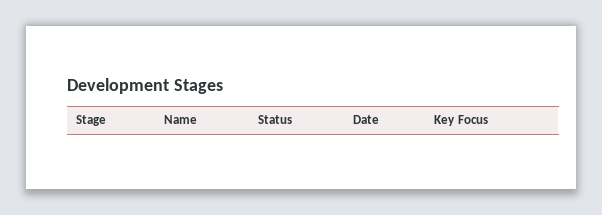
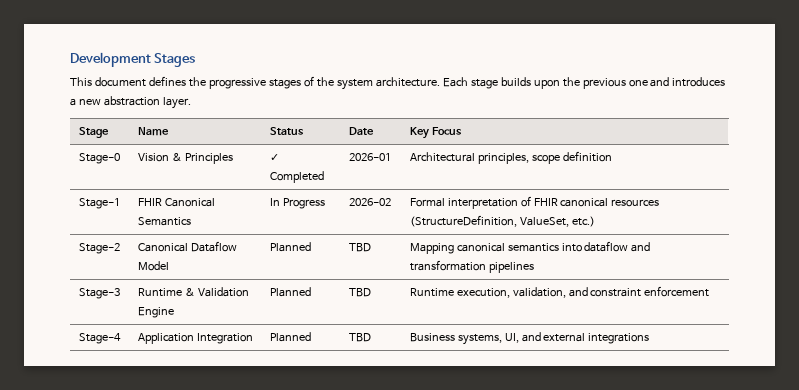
(223, 86) none -> [70,76,726,90] [70,96,191,109] // This document defines the progressive stages of the system architecture. Each stage builds upon the previous one and introduces a new abstraction layer.
(488, 119) none -> [78,153,120,164] [137,153,233,164] [269,154,279,161] [269,171,324,183] [348,153,391,161] [409,151,612,164] [78,198,120,209] [137,198,215,207] [137,217,191,226] [269,198,325,209] [348,198,391,206] [409,196,660,209] [409,215,595,227] [78,243,120,254] [137,241,237,252] [137,261,169,271] [269,242,311,252] [348,243,371,252] [409,241,651,254] [409,260,534,273] [78,288,120,299] [137,287,249,297] [137,307,174,318] [269,287,311,297] [348,288,371,297] [409,286,710,298] [78,333,121,344] [137,333,253,344] [269,332,311,342] [348,333,371,342] [409,332,650,345] // Stage-0 | Vision & Principles | ✓ Completed | 2026-01 | Architectural principles, scope definition // Stage-1 | FHIR Canonical Semantics | In Progress | 2026-02 | Formal interpretation of FHIR canonical resources (StructureDefinition, ValueSet, etc.) // Stage-2 | Canonical Dataflow Model | Planned | TBD | Mapping canonical semantics into dataflow and transformation pipelines // Stage-3 | Runtime & Validation Engine | Planned | TBD | Runtime execution, validation, and constraint enforcement // Stage-4 | Application Integration | Planned | TBD | Business systems, UI, and external integrations

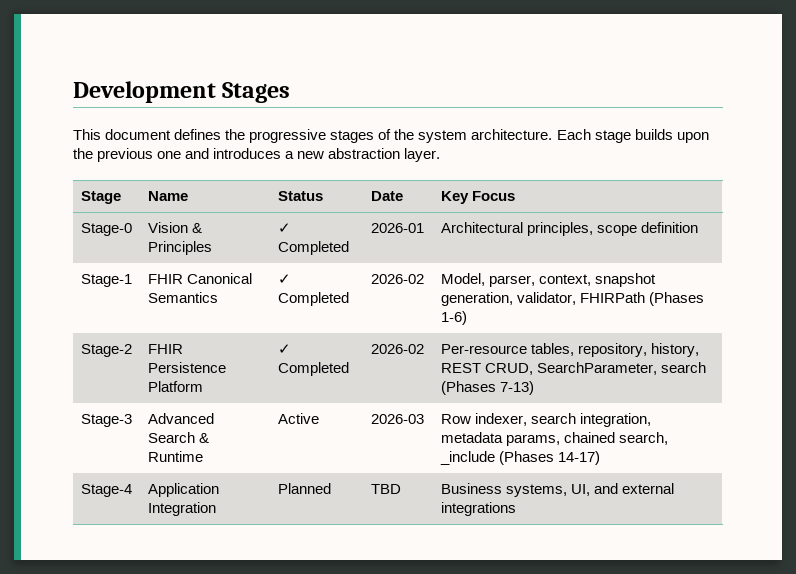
[269,198,325,209] [348,198,391,206] [409,196,660,209] [409,215,595,227] [78,243,120,254] [137,241,237,252] [137,261,169,271] [269,242,311,252] [348,243,371,252] [409,241,651,254] [409,260,534,273] [78,288,120,299] [137,287,249,297] [137,307,174,318] [269,287,311,297] [348,288,371,297] [409,286,710,298] In Progress | 2026-02 | Formal interpretation of FHIR canonical resources (StructureDefinition, ValueSet, etc.) // Stage-2 | Canonical Dataflow Model | Planned | TBD | Mapping canonical semantics into dataflow and transformation pipelines // Stage-3 | Runtime & Validation Engine | Planned | TBD | Runtime execution, validation, and constraint enforcement -> [277,274,291,284] [277,292,349,306] [370,274,424,284] [440,273,657,287] [440,292,705,306] [440,311,467,325] [80,344,132,357] [147,344,183,354] [147,362,226,373] [147,381,203,392] [277,344,291,354] [277,362,349,376] [370,344,424,354] [440,343,700,357] [440,362,707,375] [440,381,535,395] [80,414,132,427] [147,413,214,424] [147,432,210,443] [147,451,203,462] [277,413,319,424] [370,414,424,424] [440,413,652,427] [440,432,669,446] [439,451,601,465] ✓ Completed | 2026-02 | Model, parser, context, snapshot generation, validator, FHIRPath (Phases 1-6) // Stage-2 | FHIR Persistence Platform | ✓ Completed | 2026-02 | Per-resource tables, repository, history, REST CRUD, SearchParameter, search (Phases 7-13) // Stage-3 | Advanced Search & Runtime | Active | 2026-03 | Row indexer, search integration, metadata params, chained search, _include (Phases 14-17)

